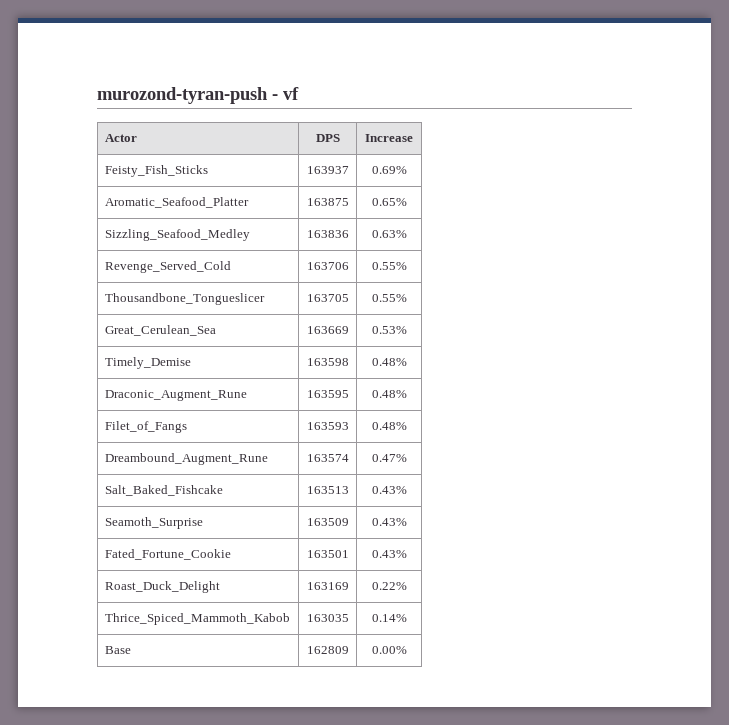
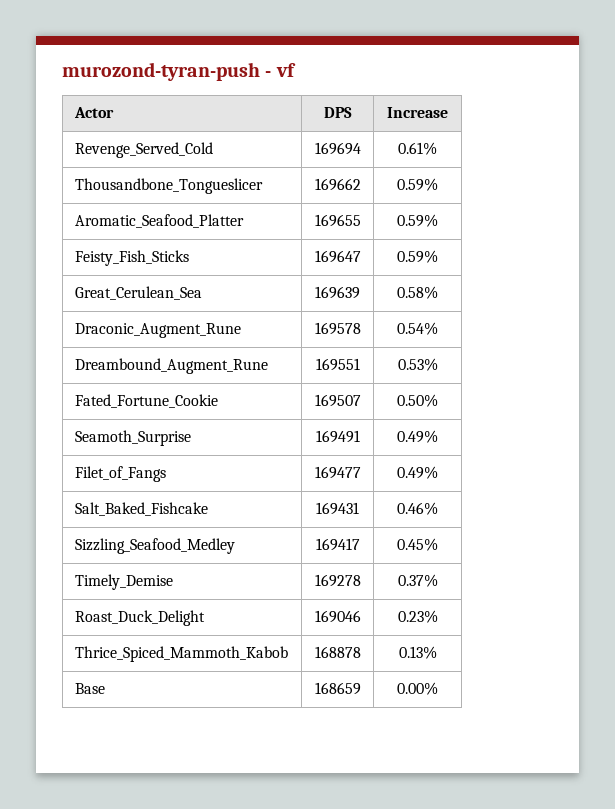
[104,165,208,177] [306,166,349,174] [371,166,407,174] [104,197,249,208] [306,198,349,206] [371,198,407,206] [104,229,250,241] [306,230,349,238] [371,230,407,238] [104,261,231,273] [306,262,349,270] [371,262,407,270] [104,293,265,305] [306,294,349,302] [371,294,407,302] [104,325,216,336] [306,326,349,334] [371,326,407,334] [104,357,191,369] [306,358,349,366] [371,358,407,366] [104,390,247,401] [306,390,349,398] [371,390,407,398] [104,421,187,433] [306,422,349,430] [371,422,407,430] [104,453,268,465] [306,454,349,462] [371,454,407,462] [104,485,223,496] [306,486,349,494] [371,486,407,494] [104,517,203,529] [306,518,349,526] [371,518,407,526] [104,549,231,560] [306,550,349,558] [371,550,407,558] Feisty_Fish_Sticks | 163937 | 0.69% // Aromatic_Seafood_Platter | 163875 | 0.65% // Sizzling_Seafood_Medley | 163836 | 0.63% // Revenge_Served_Cold | 163706 | 0.55% // Thousandbone_Tongueslicer | 163705 | 0.55% // Great_Cerulean_Sea | 163669 | 0.53% // Timely_Demise | 163598 | 0.48% // Draconic_Augment_Rune | 163595 | 0.48% // Filet_of_Fangs | 163593 | 0.48% // Dreambound_Augment_Rune | 163574 | 0.47% // Salt_Baked_Fishcake | 163513 | 0.43% // Seamoth_Surprise | 163509 | 0.43% // Fated_Fortune_Cookie | 163501 | 0.43% -> [74,142,213,158] [314,142,361,155] [398,142,437,155] [74,178,263,194] [314,178,361,191] [397,178,438,191] [74,214,244,228] [314,214,361,227] [397,214,438,227] [74,250,189,266] [314,250,361,263] [397,250,438,263] [74,286,202,300] [315,286,360,299] [397,286,438,299] [74,323,241,338] [314,322,361,335] [397,322,438,335] [74,358,268,374] [315,358,360,371] [397,358,438,371] [74,394,218,408] [314,394,361,407] [397,394,438,407] [74,430,191,446] [315,430,360,443] [397,430,438,443] [74,466,166,482] [314,466,361,479] [397,466,438,479] [74,502,208,516] [316,502,359,515] [397,502,438,515] [74,538,235,554] [315,538,360,551] [397,538,438,551] [74,574,173,590] [314,574,361,587] [397,574,438,587] Revenge_Served_Cold | 169694 | 0.61% // Thousandbone_Tongueslicer | 169662 | 0.59% // Aromatic_Seafood_Platter | 169655 | 0.59% // Feisty_Fish_Sticks | 169647 | 0.59% // Great_Cerulean_Sea | 169639 | 0.58% // Draconic_Augment_Rune | 169578 | 0.54% // Dreambound_Augment_Rune | 169551 | 0.53% // Fated_Fortune_Cookie | 169507 | 0.50% // Seamoth_Surprise | 169491 | 0.49% // Filet_of_Fangs | 169477 | 0.49% // Salt_Baked_Fishcake | 169431 | 0.46% // Sizzling_Seafood_Medley | 169417 | 0.45% // Timely_Demise | 169278 | 0.37%
[306,582,349,590] [371,582,407,590] 163169 | 0.22% -> [314,610,361,623] [397,610,438,623] 169046 | 0.23%
[306,614,349,622] [371,614,407,622] 163035 | 0.14% -> [314,646,361,658] [398,646,437,659] 168878 | 0.13%
[306,646,349,654] 162809 -> [314,682,361,695] 168659

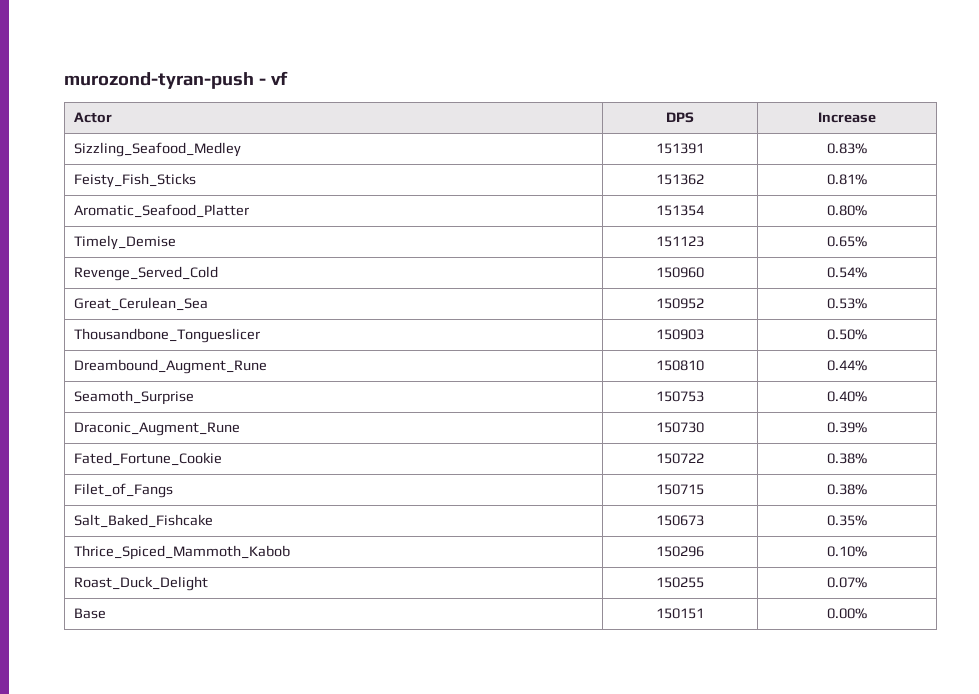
[74,142,213,158] [314,142,361,155] [398,142,437,155] [74,178,263,194] [314,178,361,191] [397,178,438,191] [74,214,244,228] [314,214,361,227] [397,214,438,227] [74,250,189,266] [314,250,361,263] [397,250,438,263] [74,286,202,300] [315,286,360,299] [397,286,438,299] [74,323,241,338] [314,322,361,335] [397,322,438,335] [74,358,268,374] [315,358,360,371] [397,358,438,371] [74,394,218,408] [314,394,361,407] [397,394,438,407] [74,430,191,446] [315,430,360,443] [397,430,438,443] Revenge_Served_Cold | 169694 | 0.61% // Thousandbone_Tongueslicer | 169662 | 0.59% // Aromatic_Seafood_Platter | 169655 | 0.59% // Feisty_Fish_Sticks | 169647 | 0.59% // Great_Cerulean_Sea | 169639 | 0.58% // Draconic_Augment_Rune | 169578 | 0.54% // Dreambound_Augment_Rune | 169551 | 0.53% // Fated_Fortune_Cookie | 169507 | 0.50% // Seamoth_Surprise | 169491 | 0.49% -> [73,142,241,157] [656,143,704,154] [827,143,867,154] [73,173,196,188] [656,174,704,185] [827,174,867,185] [73,204,249,218] [656,205,704,216] [827,205,867,216] [73,235,176,250] [656,236,704,247] [827,236,867,247] [73,266,218,281] [656,267,704,278] [827,267,867,278] [73,297,208,311] [656,298,704,309] [827,298,867,309] [73,328,260,343] [656,329,704,340] [827,329,867,340] [73,359,267,374] [656,360,704,371] [827,360,867,371] [73,390,194,405] [656,391,704,402] [827,391,867,402] [73,422,240,436] [656,422,704,433] [827,422,867,433] [73,452,222,466] [656,453,704,464] [827,453,867,464] Sizzling_Seafood_Medley | 151391 | 0.83% // Feisty_Fish_Sticks | 151362 | 0.81% // Aromatic_Seafood_Platter | 151354 | 0.80% // Timely_Demise | 151123 | 0.65% // Revenge_Served_Cold | 150960 | 0.54% // Great_Cerulean_Sea | 150952 | 0.53% // Thousandbone_Tongueslicer | 150903 | 0.50% // Dreambound_Augment_Rune | 150810 | 0.44% // Seamoth_Surprise | 150753 | 0.40% // Draconic_Augment_Rune | 150730 | 0.39% // Fated_Fortune_Cookie | 150722 | 0.38%
[314,466,361,479] [397,466,438,479] 169477 | 0.49% -> [656,484,704,495] [827,484,867,495] 150715 | 0.38%
[316,502,359,515] [397,502,438,515] [74,538,235,554] [315,538,360,551] [397,538,438,551] [74,574,173,590] [314,574,361,587] [397,574,438,587] [74,610,205,626] [314,610,361,623] [397,610,438,623] [74,646,288,662] [314,646,361,658] [398,646,437,659] 169431 | 0.46% // Sizzling_Seafood_Medley | 169417 | 0.45% // Timely_Demise | 169278 | 0.37% // Roast_Duck_Delight | 169046 | 0.23% // Thrice_Spiced_Mammoth_Kabob | 168878 | 0.13% -> [656,515,704,526] [827,515,867,526] [73,545,290,560] [656,546,704,557] [827,546,867,557] [73,576,208,591] [656,577,704,588] [827,577,867,588] 150673 | 0.35% // Thrice_Spiced_Mammoth_Kabob | 150296 | 0.10% // Roast_Duck_Delight | 150255 | 0.07%
[314,682,361,695] 168659 -> [656,608,704,619] 150151

